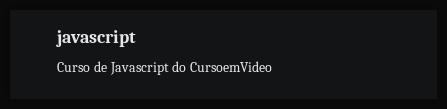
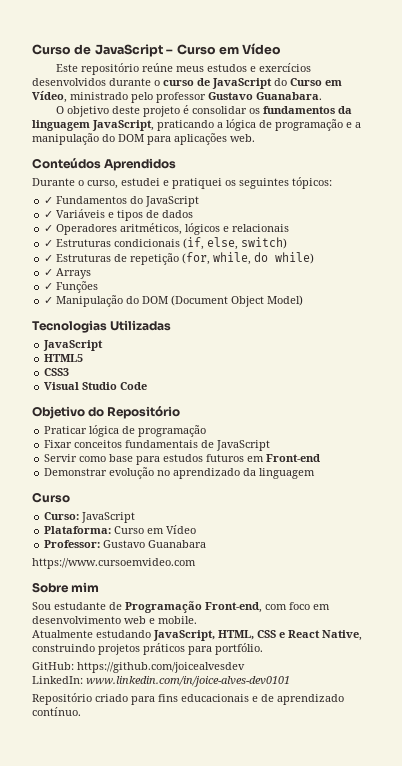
[56,30,136,47] [57,61,273,75] javascript // Curso de Javascript do CursoemVideo -> [32,43,282,57] [56,63,312,75] [32,78,342,89] [32,91,322,103] [56,105,353,117] [32,119,361,131] [32,133,255,145] [32,158,177,171] [32,177,332,189] [44,196,200,207] [44,209,194,221] [44,223,290,235] [44,237,288,250] [44,252,315,265] [44,268,92,279] [44,281,99,293] [44,295,304,307] [32,320,172,333] [43,340,104,351] [44,354,84,362] [44,368,70,376] [44,382,148,390] [32,406,181,419] [44,425,207,437] [44,440,271,451] [44,454,321,465] [44,467,316,479] [32,492,70,503] [44,512,136,523] [44,525,197,534] [44,540,207,548] [32,558,196,569] [32,582,100,593] [32,601,330,613] [32,616,197,624] [32,630,362,641] [32,643,263,655] [32,662,245,673] [32,676,290,687] [32,693,344,705] [32,707,81,716] Curso de JavaScript – Curso em Vídeo // Este repositório reúne meus estudos e exercícios desenvolvidos durante o curso de JavaScript do Curso em Vídeo, ministrado pelo professor Gustavo Guanabara. // O objetivo deste projeto é consolidar os fundamentos da linguagem JavaScript, praticando a lógica de programação e a manipulação do DOM para aplicações web. // Conteúdos Aprendidos // Durante o curso, estudei e pratiquei os seguintes tópicos: // ✓ Fundamentos do JavaScript // ✓ Variáveis e tipos de dados // ✓ Operadores aritméticos, lógicos e relacionais // ✓ Estruturas condicionais (if, else, switch) // ✓ Estruturas de repetição (for, while, do while) // ✓ Arrays // ✓ Funções // ✓ Manipulação do DOM (Document Object Model) // Tecnologias Utilizadas // JavaScript // HTML5 // CSS3 // Visual Studio Code // Objetivo do Repositório // Praticar lógica de programação // Fixar conceitos fundamentais de JavaScript // Servir como base para estudos futuros em Front-end // Demonstrar evolução no aprendizado da linguagem // Curso // Curso: JavaScript // Plataforma: Curso em Vídeo // Professor: Gustavo Guanabara // https://www.cursoemvideo.com // Sobre mim // Sou estudante de Programação Front-end, com foco em desenvolvimento web e mobile. // Atualmente estudando JavaScript, HTML, CSS e React Native, construindo projetos práticos para portfólio. // GitHub: https://github.com/joicealvesdev // LinkedIn: www.linkedin.com/in/joice-alves-dev0101 // Repositório criado para fins educacionais e de aprendizado contínuo.

